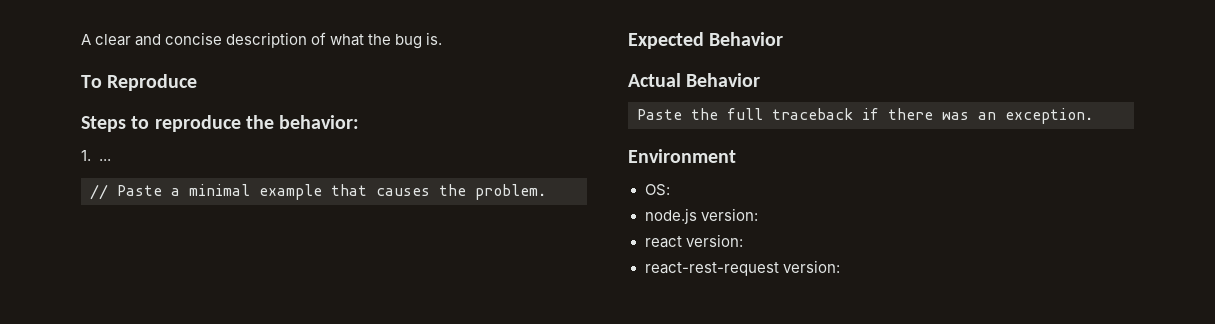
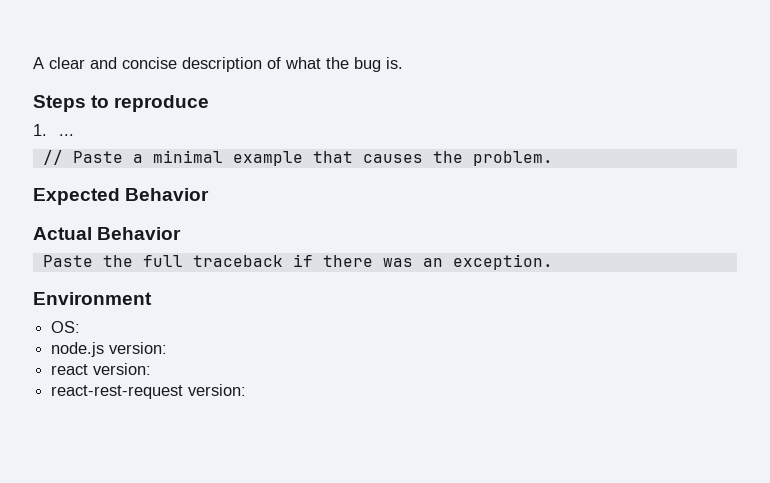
[81,74,198,91] // To Reproduce -> (403, 63) none
[245,115,360,129] the behavior: -> (210, 103) none

